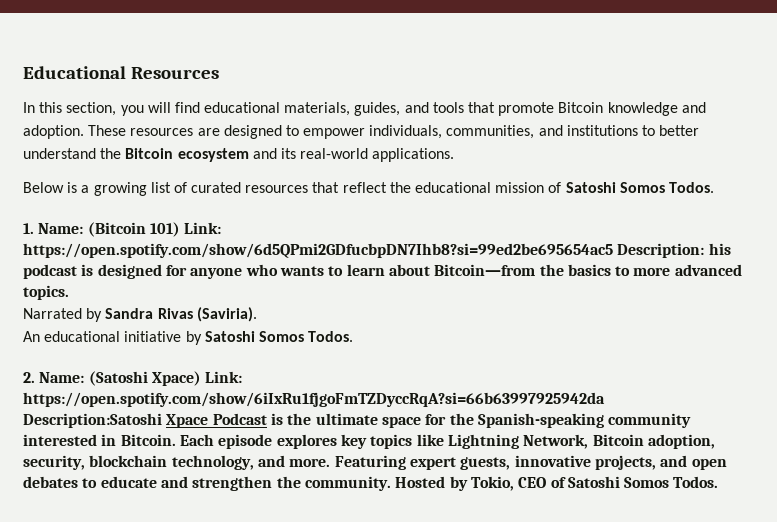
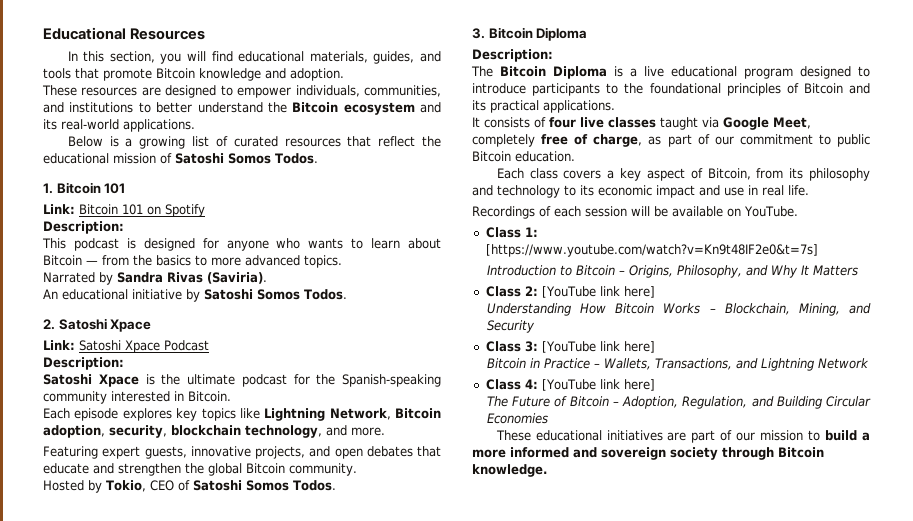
(84, 132) none -> (344, 74) //
[38,222,222,237] [23,243,731,258] Name: (Bitcoin 101) Link: https://open.spotify.com/show/6d5QPmi2GDfucbpDN7Ihb8?si=99ed2be695654ac5 Description: his -> [56,182,126,194] [43,204,205,217] [43,221,124,234] [42,238,66,249] Bitcoin 101 // Link: Bitcoin 101 on Spotify // Description: // This
[434,264,536,276] Bitcoin—from -> [43,255,129,266] Bitcoin — from
[39,371,243,386] [23,392,605,407] [23,413,162,428] Name: (Satoshi Xpace) Link: https://open.spotify.com/show/6iIxRu1fjgoFmTZDyccRqA?si=66b63997925942da Description:Satoshi -> [58,318,152,332] [43,340,121,351] Satoshi Xpace // Link: Satoshi
(267, 419) none -> [43,357,124,370] [43,374,139,387] // Description: // Satoshi Xpace
[381,417,421,428] space -> [241,374,287,387] podcast
(176, 440) none -> (231, 396) //
(331, 462) none -> (385, 431) //
[82,478,98,488] to -> [417,446,441,457] that
(301, 482) none -> [208,463,285,476] global Bitcoin
(391, 483) none -> (357, 469) //
(719, 482) none -> [472,27,588,41] [472,49,553,62] [471,66,870,79] [472,83,870,96] [472,100,615,113] [472,117,811,130] [472,134,870,147] [472,151,575,162] [496,168,870,181] [472,185,809,198] [472,206,798,219] [485,227,538,238] [485,244,818,257] [486,265,858,278] [485,286,655,298] [486,303,871,316] [486,320,535,333] [485,341,655,353] [486,358,869,371] [485,379,655,391] [486,396,871,409] [486,413,548,424] [495,430,870,443] [472,447,824,460] [472,464,547,477] // 3. Bitcoin Diploma // Description: // The Bitcoin Diploma is a live educational program designed to introduce participants to the foundational principles of Bitcoin and its practical applications. // It consists of four live classes taught via Google Meet, completely free of charge, as part of our commitment to public Bitcoin education. // Each class covers a key aspect of Bitcoin, from its philosophy and technology to its economic impact and use in real life. // Recordings of each session will be available on YouTube. // Class 1: [https://www.youtube.com/watch?v=Kn9t48IF2e0&t=7s] // Introduction to Bitcoin – Origins, Philosophy, and Why It Matters // Class 2: [YouTube link here] // Understanding How Bitcoin Works – Blockchain, Mining, and Security // Class 3: [YouTube link here] // Bitcoin in Practice – Wallets, Transactions, and Lightning Network // Class 4: [YouTube link here] // The Future of Bitcoin – Adoption, Regulation, and Building Circular Economies // These educational initiatives are part of our mission to build a more informed and sovereign society through Bitcoin knowledge.

